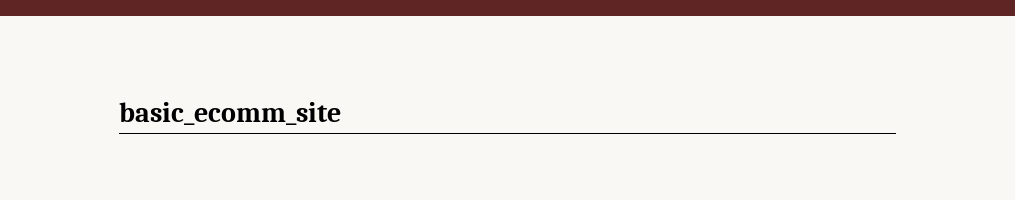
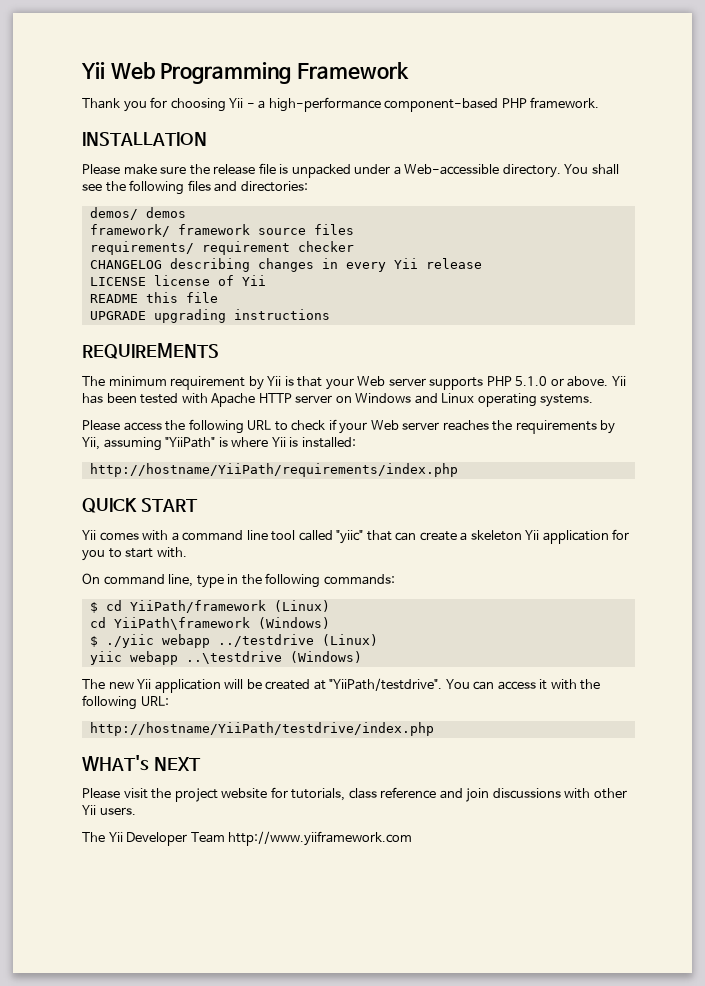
[119,102,341,125] basic_ecomm_site -> [81,62,409,84] [82,97,600,112] [82,132,207,146] [82,163,619,178] [82,180,308,195] [89,207,186,220] [89,224,354,237] [89,241,354,255] [89,258,482,272] [89,275,266,286] [89,292,218,303] [89,309,330,323] [82,343,219,359] [82,376,626,390] [82,393,594,407] [82,419,616,434] [82,437,356,451] [89,463,458,477] [82,498,198,513] [82,529,630,544] [82,547,187,561] [82,573,395,588] [89,600,330,613] [89,617,330,630] [89,634,378,648] [89,651,362,665] [82,678,601,693] [82,695,169,710] [89,722,434,736] [82,755,201,771] [82,787,627,802] [82,805,136,815] [82,831,413,846] Yii Web Programming Framework // Thank you for choosing Yii - a high-performance component-based PHP framework. // INSTALLATION // Please make sure the release file is unpacked under a Web-accessible directory. You shall see the following files and directories: // demos/ demos // framework/ framework source files // requirements/ requirement checker // CHANGELOG describing changes in every Yii release // LICENSE license of Yii // README this file // UPGRADE upgrading instructions // REQUIREMENTS // The minimum requirement by Yii is that your Web server supports PHP 5.1.0 or above. Yii has been tested with Apache HTTP server on Windows and Linux operating systems. // Please access the following URL to check if your Web server reaches the requirements by Yii, assuming "YiiPath" is where Yii is installed: // http://hostname/YiiPath/requirements/index.php // QUICK START // Yii comes with a command line tool called "yiic" that can create a skeleton Yii application for you to start with. // On command line, type in the following commands: // $ cd YiiPath/framework (Linux) // cd YiiPath\framework (Windows) // $ ./yiic webapp ../testdrive (Linux) // yiic webapp ..\testdrive (Windows) // The new Yii application will be created at "YiiPath/testdrive". You can access it with the following URL: // http://hostname/YiiPath/testdrive/index.php // WHAT's NEXT // Please visit the project website for tutorials, class reference and join discussions with other Yii users. // The Yii Developer Team http://www.yiiframework.com

